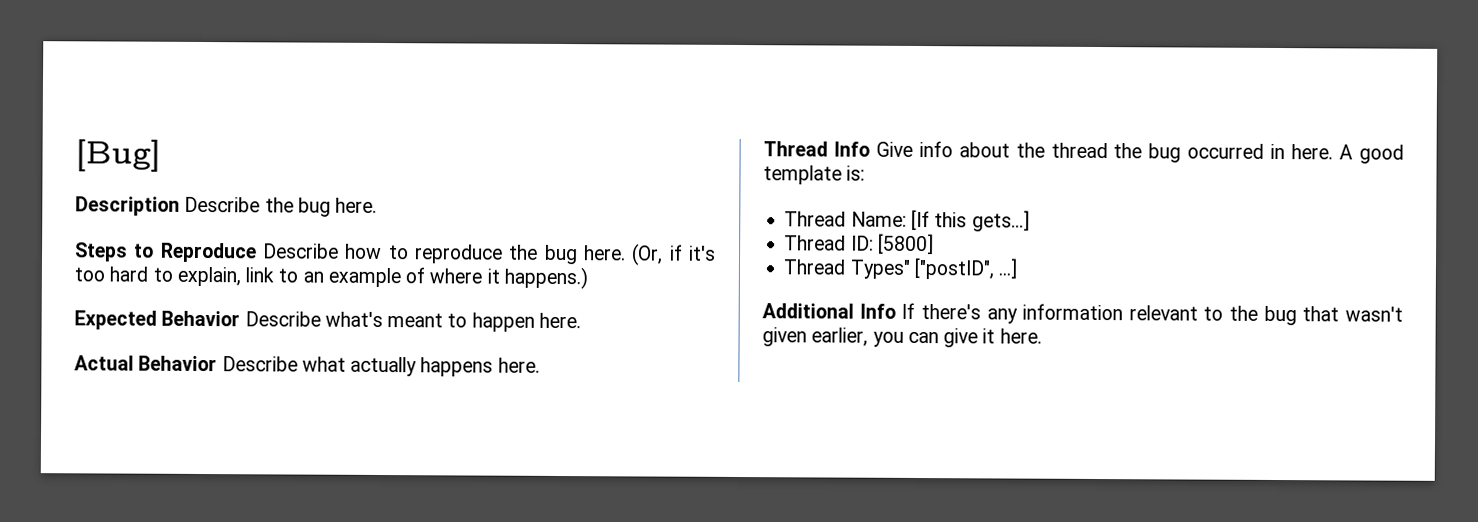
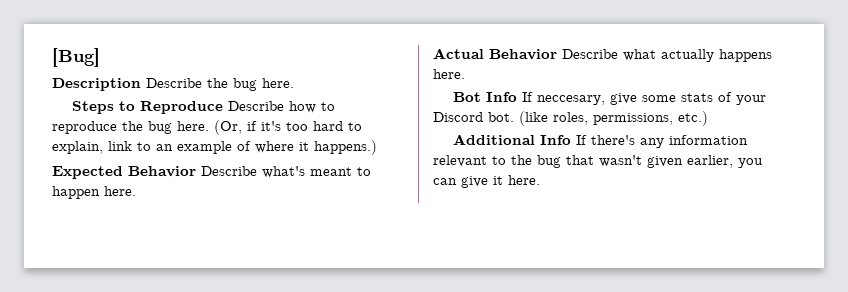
[763,141,1404,164] [763,165,866,185] [784,209,1030,232] [784,233,934,255] [783,257,1019,280] Thread Info Give info about the thread the bug occurred in here. A good template is: // Thread Name: [If this gets...] // Thread ID: [5800] // Thread Types" ["postID", ...] -> [452,92,766,105] [433,111,708,126] Bot Info If neccesary, give some stats of your Discord bot. (like roles, permissions, etc.)

